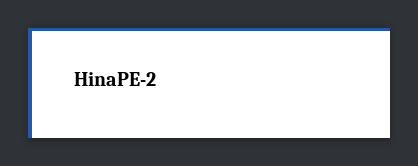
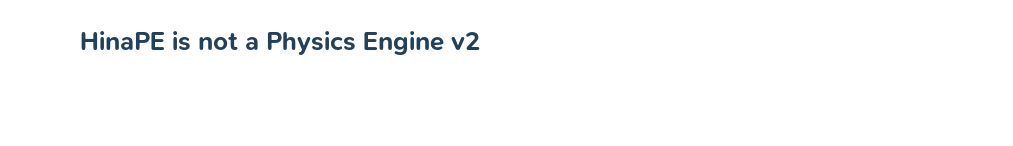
[74,72,156,86] HinaPE-2 -> [80,31,481,55] HinaPE is not a Physics Engine v2

